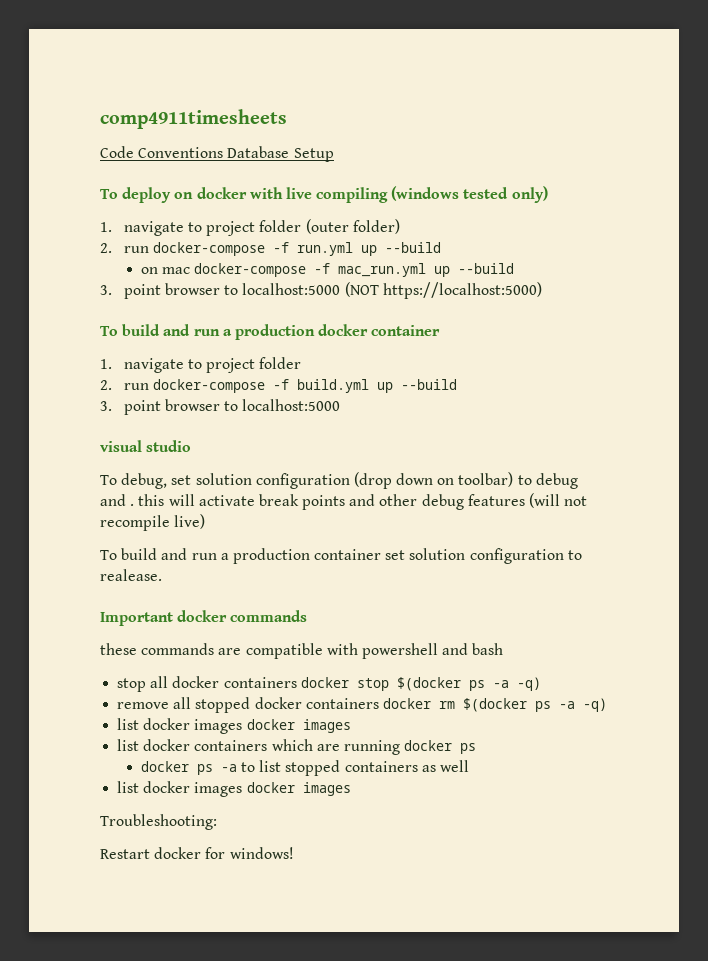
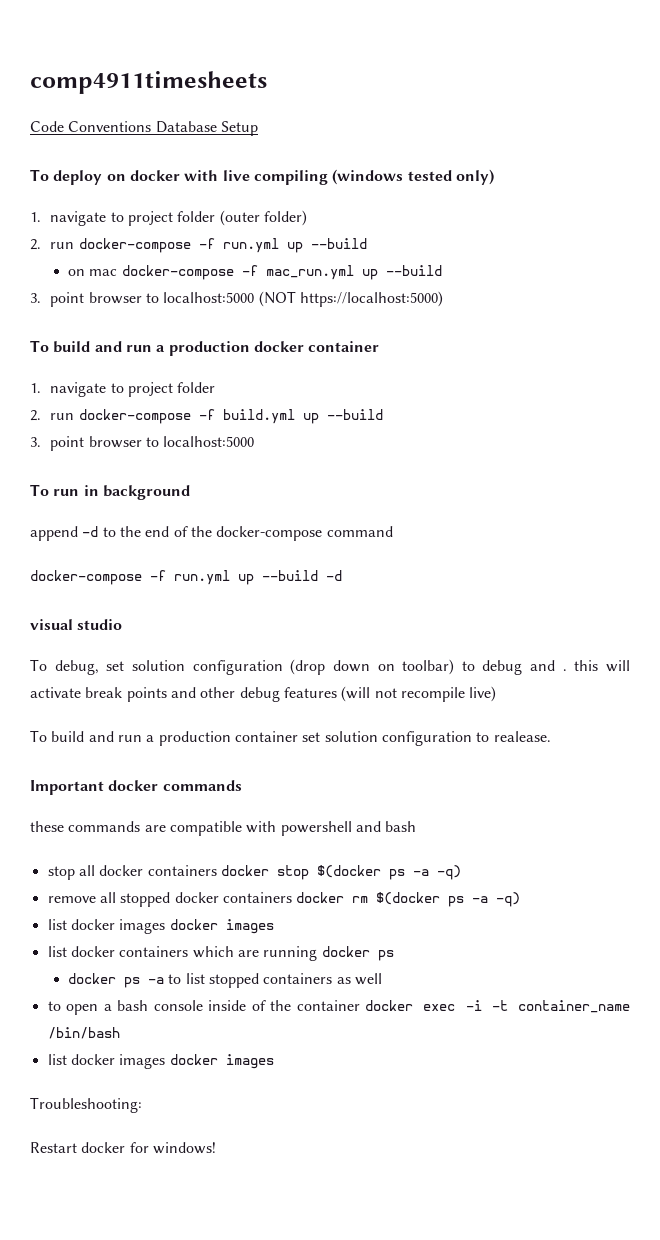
(341, 405) none -> [30,484,190,500] [30,526,393,541] [30,570,342,585] // To run in background // append -d to the end of the docker-compose command // docker-compose -f run.yml up --build -d
(470, 766) none -> [47,1000,630,1015] [47,1027,120,1039] // to open a bash console inside of the container docker exec -i -t container_name /bin/bash

